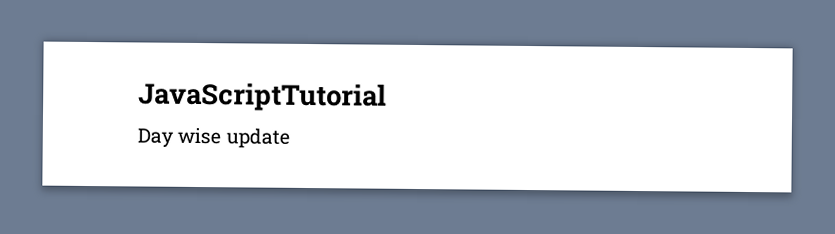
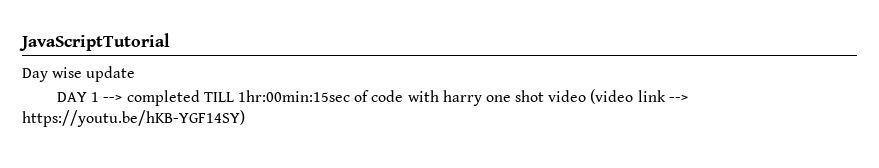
(290, 138) none -> [57,89,688,106] [22,110,245,127] // DAY 1 --> completed TILL 1hr:00min:15sec of code with harry one shot video (video link --> https://youtu.be/hKB-YGF14SY)

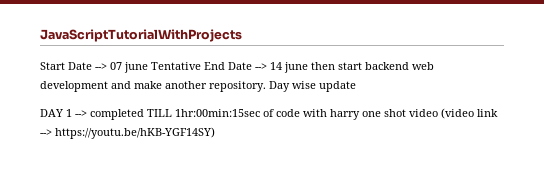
[19,33,170,51] JavaScriptTutorial // -> [40,29,242,42] [40,62,434,73] [40,81,266,92] JavaScriptTutorialWithProjects // Start Date --> 07 june Tentative End Date --> 14 june then start backend web development and make another repository.

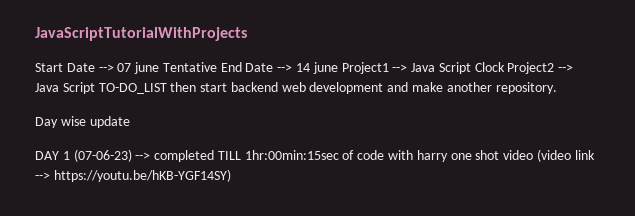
(308, 67) none -> [341,62,574,74] [35,82,167,94] Project1 --> Java Script Clock Project2 --> Java Script TO-DO_LIST
(266, 86) none -> (557, 88) //
(72, 113) none -> [73,149,132,162] (07-06-23)

